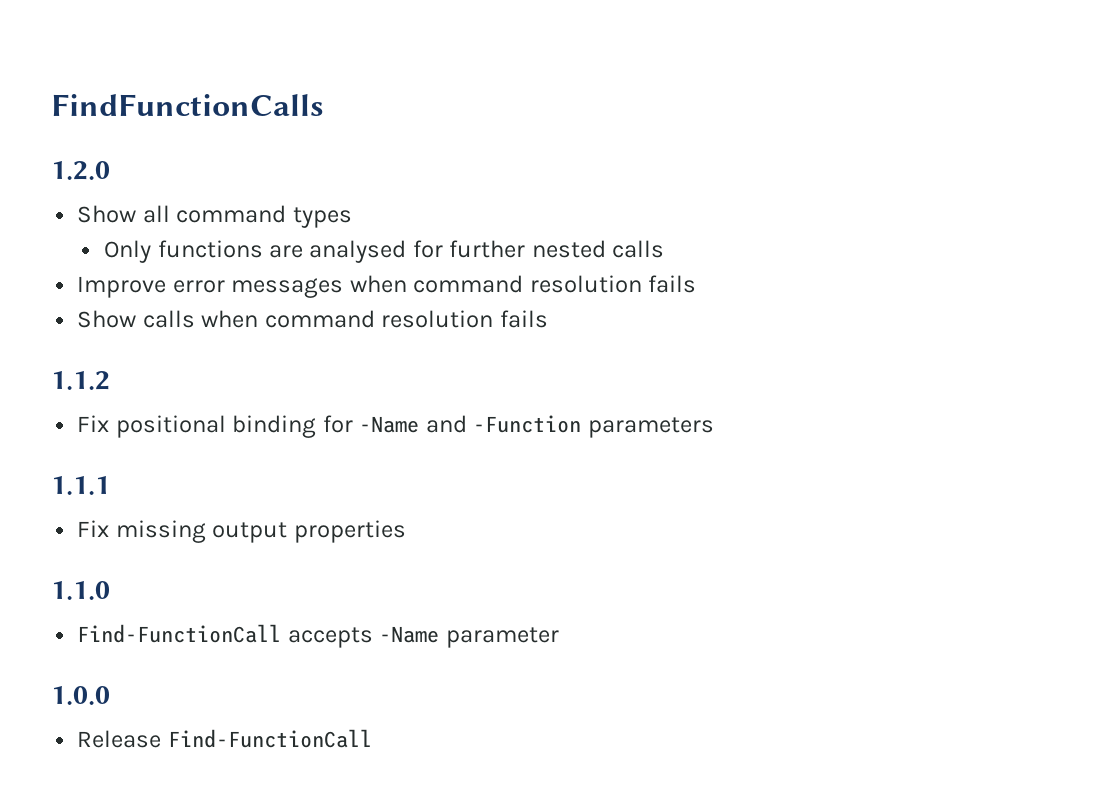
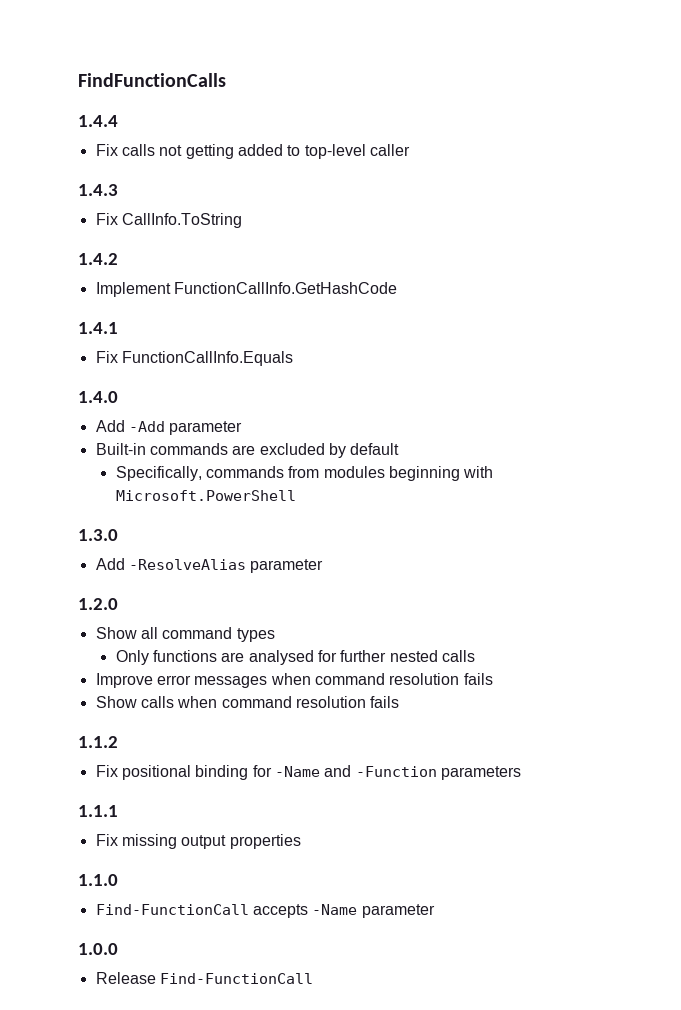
(324, 105) none -> [78,115,118,127] [95,144,410,159] [78,184,118,196] [95,213,242,228] [78,253,118,265] [95,282,397,297] [78,322,118,334] [95,351,293,366] [78,391,118,403] [95,420,243,435] [95,443,400,458] [115,466,494,481] [115,490,296,501] [78,529,118,541] [95,558,324,573] // 1.4.4 // Fix calls not getting added to top-level caller // 1.4.3 // Fix CallInfo.ToString // 1.4.2 // Implement FunctionCallInfo.GetHashCode // 1.4.1 // Fix FunctionCallInfo.Equals // 1.4.0 // Add -Add parameter // Built-in commands are excluded by default // Specifically, commands from modules beginning with Microsoft.PowerShell // 1.3.0 // Add -ResolveAlias parameter

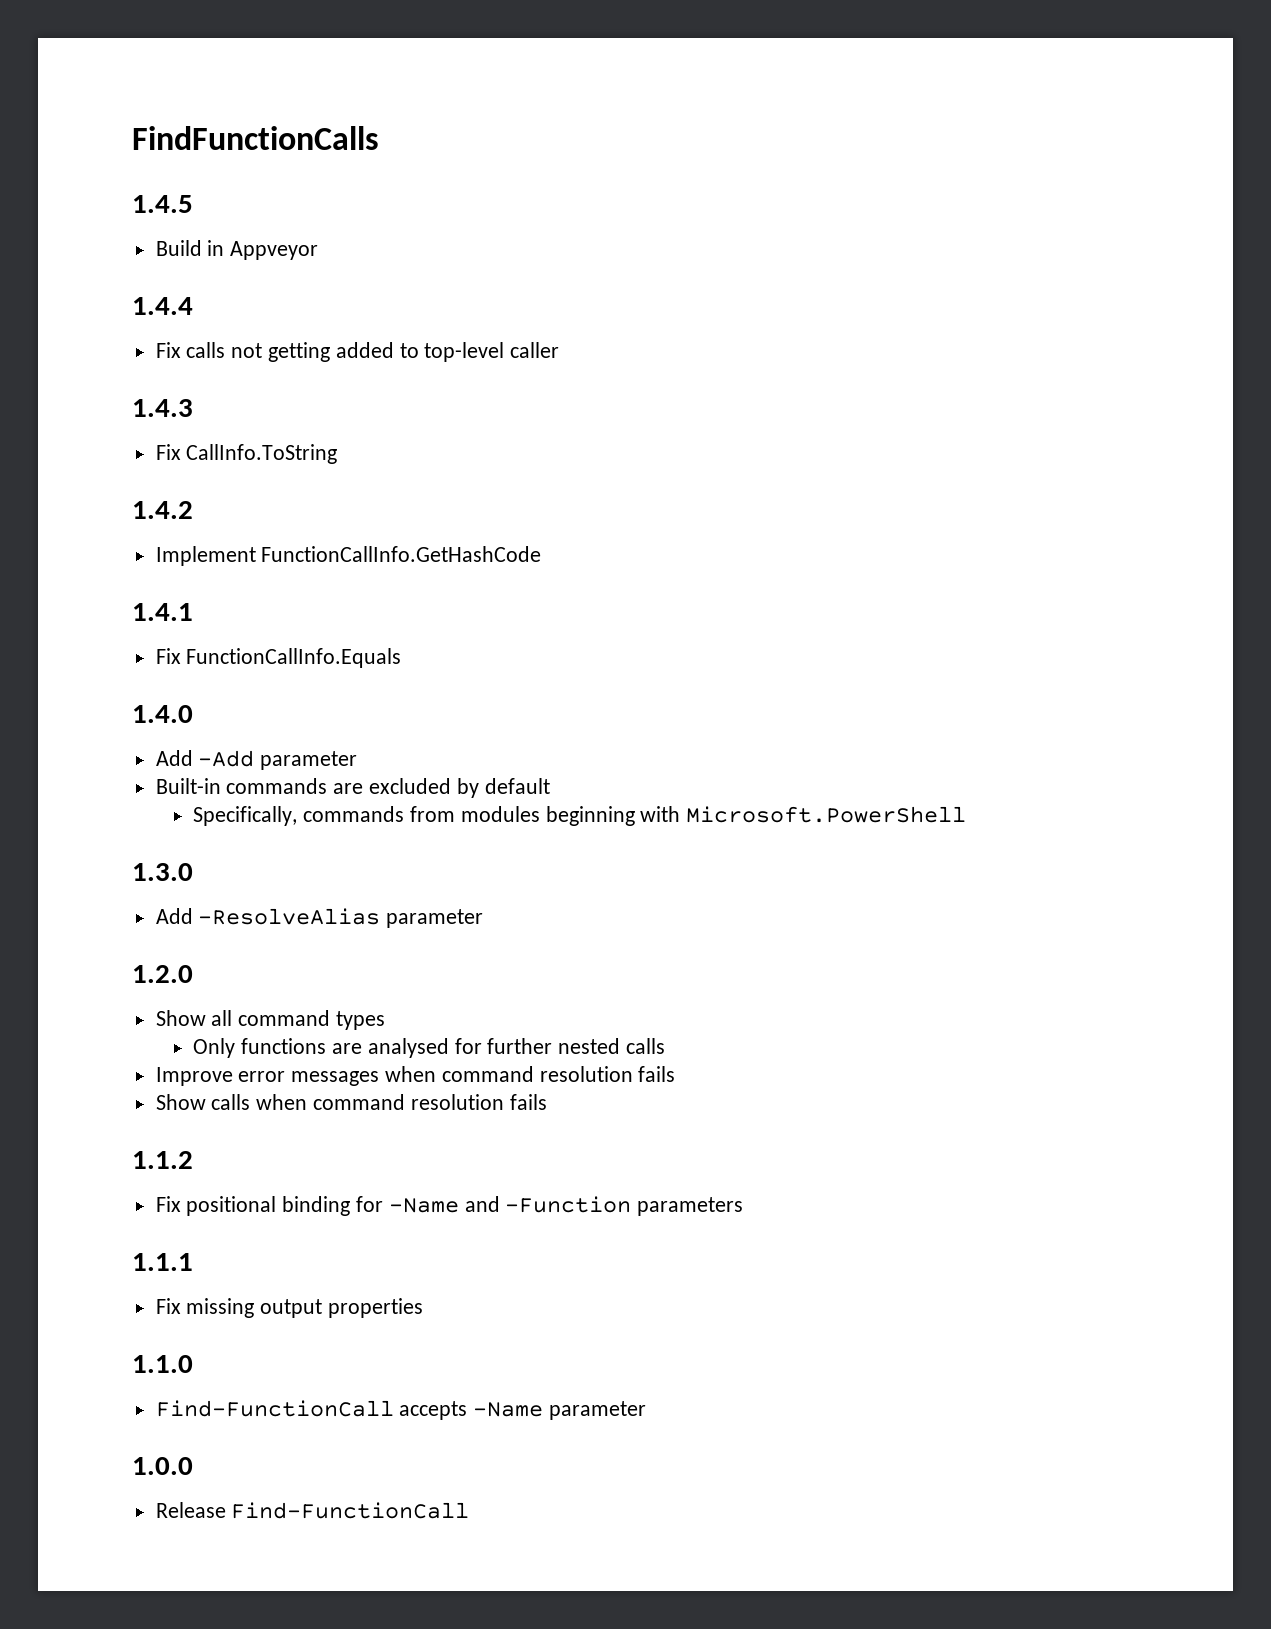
(226, 80) none -> [132,195,193,213] [155,240,319,260] // 1.4.5 // Build in Appveyor

